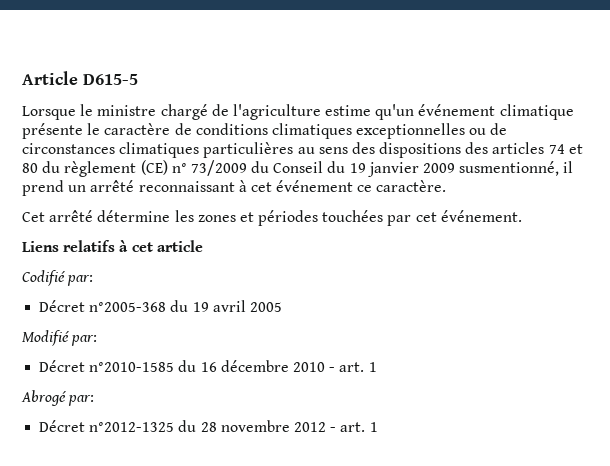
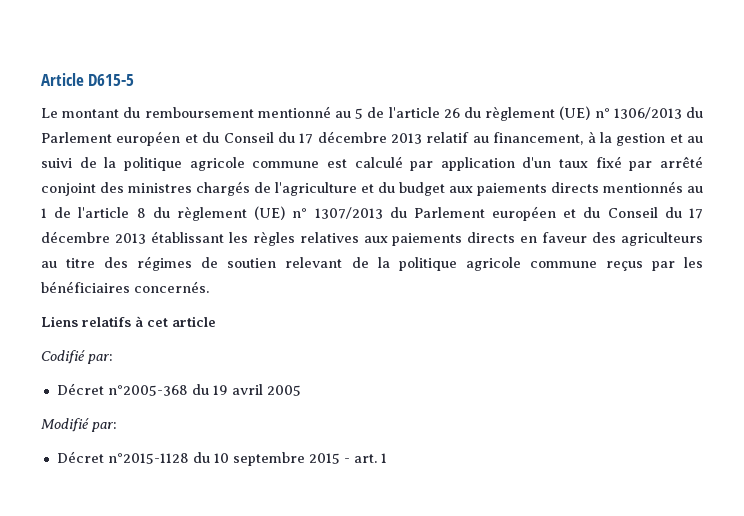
[22,104,574,120] [22,123,508,139] [22,142,583,158] [22,160,574,177] [22,180,447,196] [22,210,522,226] Lorsque le ministre chargé de l'agriculture estime qu'un événement climatique présente le caractère de conditions climatiques exceptionnelles ou de circonstances climatiques particulières au sens des dispositions des articles 74 et 80 du règlement (CE) n° 73/2009 du Conseil du 19 janvier 2009 susmentionné, il prend un arrêté reconnaissant à cet événement ce caractère. // Cet arrêté détermine les zones et périodes touchées par cet événement. -> [41,106,704,121] [41,131,703,146] [41,156,703,171] [41,181,703,196] [41,206,703,221] [41,231,703,246] [41,256,703,271] [41,281,209,293] Le montant du remboursement mentionné au 5 de l'article 26 du règlement (UE) n° 1306/2013 du Parlement européen et du Conseil du 17 décembre 2013 relatif au financement, à la gestion et au suivi de la politique agricole commune est calculé par application d'un taux fixé par arrêté conjoint des ministres chargés de l'agriculture et du budget aux paiements directs mentionnés au 1 de l'article 8 du règlement (UE) n° 1307/2013 du Parlement européen et du Conseil du 17 décembre 2013 établissant les règles relatives aux paiements directs en faveur des agriculteurs au titre des régimes de soutien relevant de la politique agricole commune reçus par les bénéficiaires concernés.
[89,360,377,372] [21,390,95,406] [39,420,326,432] n°2010-1585 du 16 décembre 2010 - art. 1 // Abrogé par: // Décret n°2012-1325 du 28 novembre 2012 -> [107,452,340,466] n°2015-1128 du 10 septembre 2015

